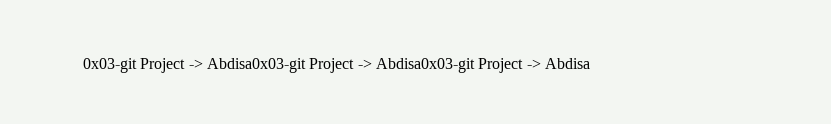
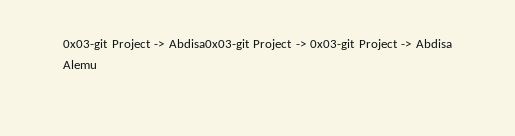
[375,58,475,73] Abdisa0x03-git -> [310,39,356,50] 0x03-git
(590, 63) none -> [63,60,97,69] Alemu

